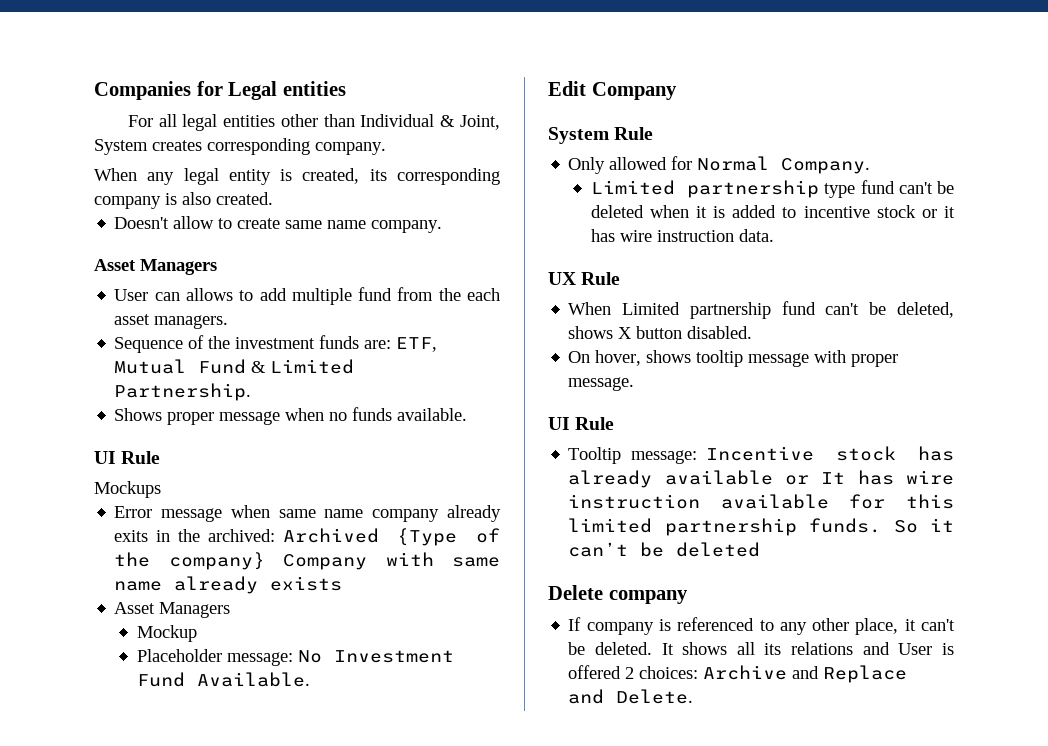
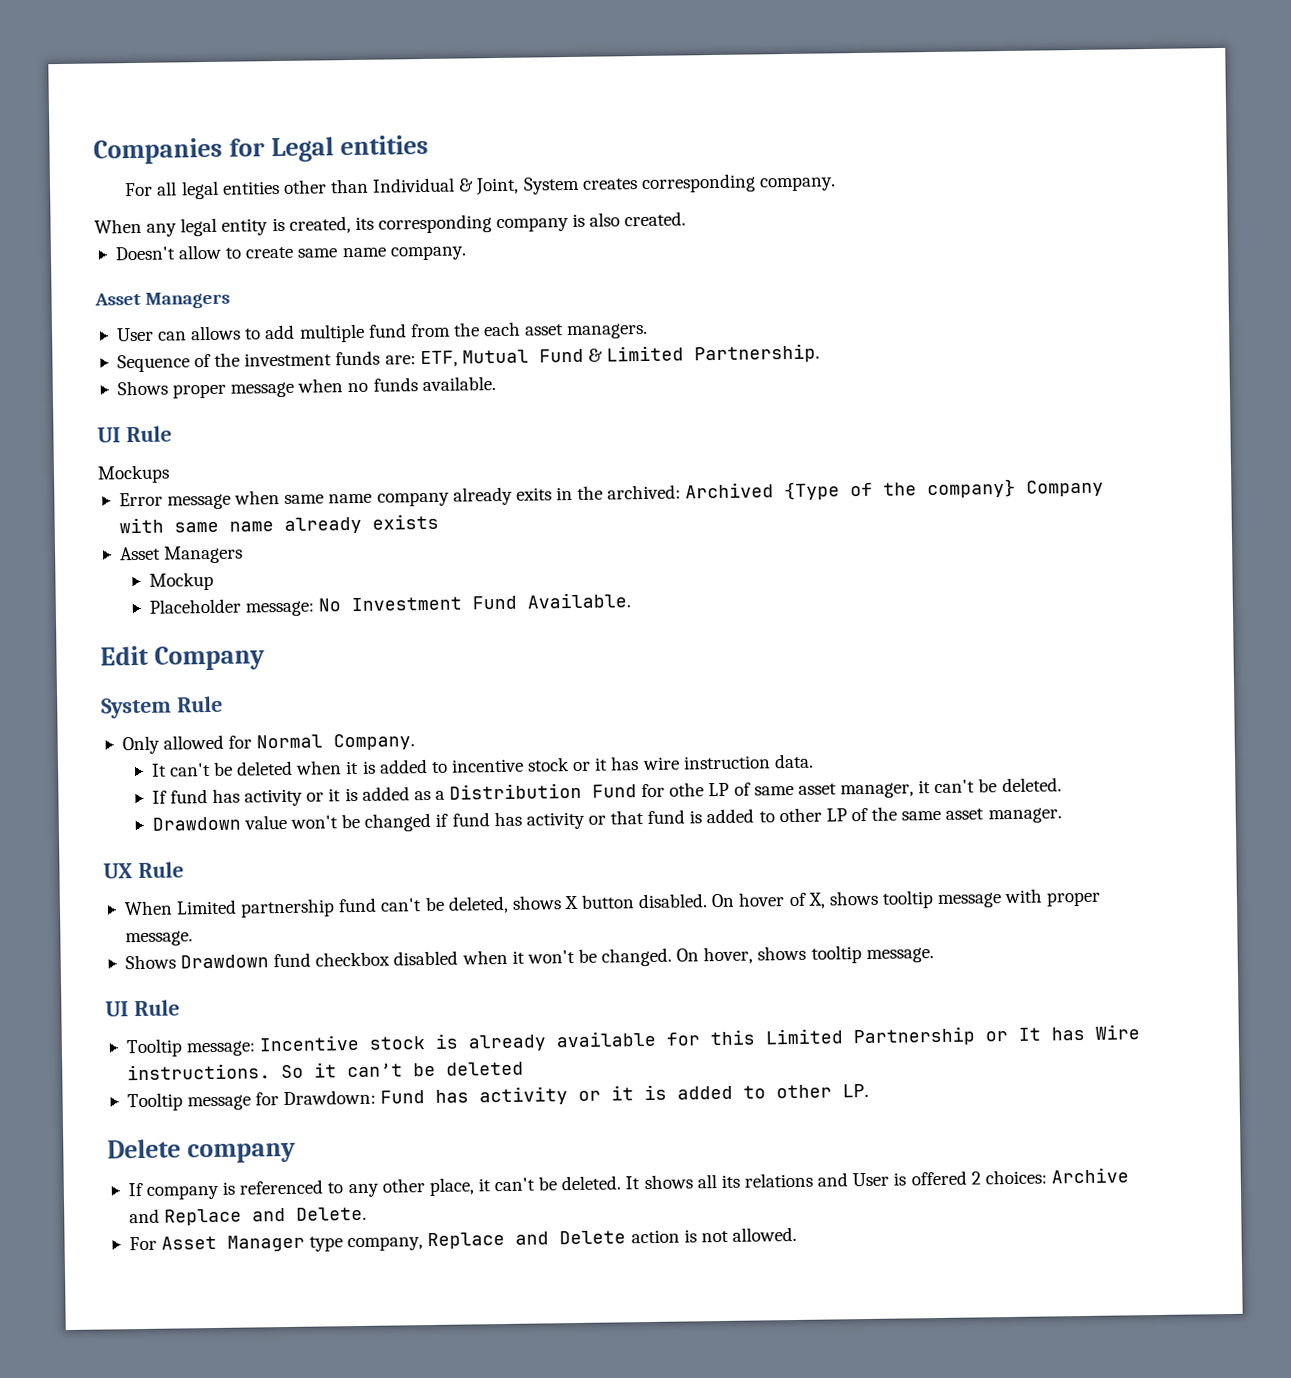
[590,180,895,198] Limited partnership type fund -> [150,763,167,777] It
(774, 235) none -> [151,777,1062,807] [151,806,1062,832] // If fund has activity or it is added as a Distribution Fund for othe LP of same asset manager, it can't be deleted. // Drawdown value won't be changed if fund has activity or that fund is added to other LP of the same asset manager.
[568,350,642,366] // On hover, -> [711,892,826,909] On hover of X,
(635, 384) none -> [124,945,934,970] // Shows Drawdown fund checkbox disabled when it won't be changed. On hover, shows tooltip message.
[918,446,954,461] has -> [435,1033,459,1049] is
[785,470,954,485] [568,494,954,509] [568,518,882,536] or It has wire instruction available for this limited partnership funds. -> [666,1024,1141,1047] [126,1063,271,1081] for this Limited Partnership or It has Wire instructions.
(761, 549) none -> [126,1083,870,1112] // Tooltip message for Drawdown: Fund has activity or it is added to other LP.
(694, 696) none -> [128,1226,797,1252] // For Asset Manager type company, Replace and Delete action is not allowed.

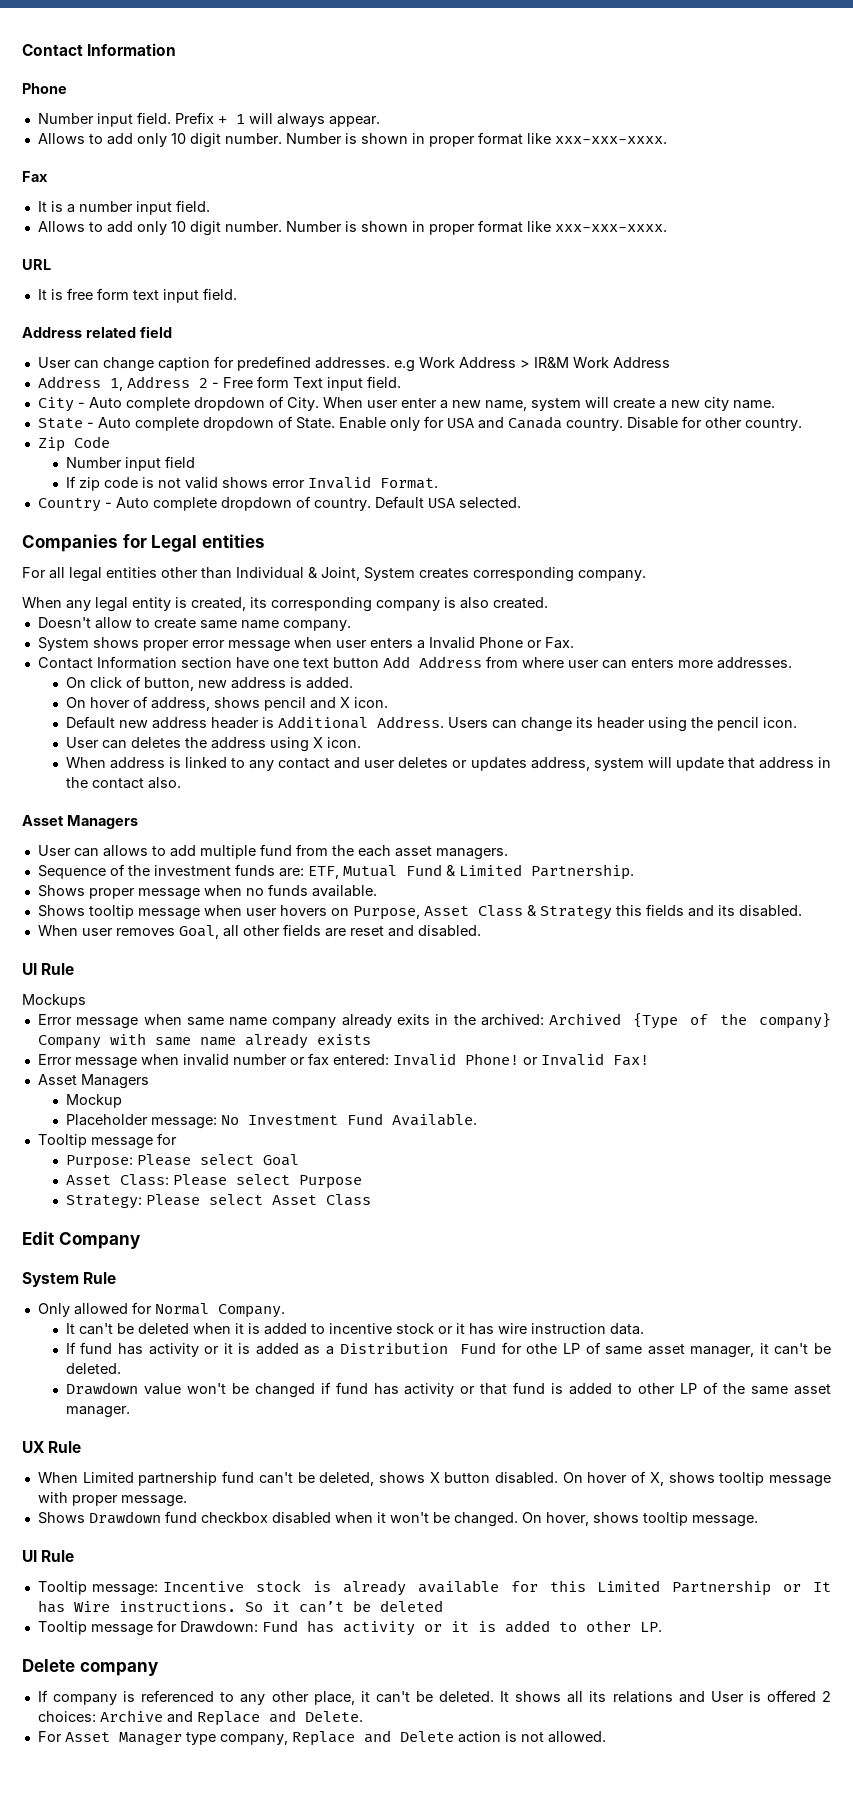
(93, 151) none -> [22,43,177,56] [22,83,67,94] [37,112,380,127] [37,132,667,148] [22,171,48,182] [37,200,210,215] [37,220,667,236] [22,259,51,270] [37,288,237,303] [22,326,172,338] [37,356,670,372] [37,376,401,391] [37,396,775,412] [37,416,802,431] [37,436,110,452] [65,456,195,471] [65,476,438,491] [37,496,521,512] Contact Information // Phone // Number input field. Prefix + 1 will always appear. // Allows to add only 10 digit number. Number is shown in proper format like xxx-xxx-xxxx. // Fax // It is a number input field. // Allows to add only 10 digit number. Number is shown in proper format like xxx-xxx-xxxx. // URL // It is free form text input field. // Address related field // User can change caption for predefined addresses. e.g Work Address > IR&M Work Address // Address 1, Address 2 - Free form Text input field. // City - Auto complete dropdown of City. When user enter a new name, system will create a new city name. // State - Auto complete dropdown of State. Enable only for USA and Canada country. Disable for other country. // Zip Code // Number input field // If zip code is not valid shows error Invalid Format. // Country - Auto complete dropdown of country. Default USA selected. //
(467, 253) none -> [37,637,574,652] [37,656,792,669] [65,676,353,691] [65,696,388,711] [65,716,797,732] [65,737,361,752] [65,757,832,771] [65,777,181,789] // System shows proper error message when user enters a Invalid Phone or Fax. // Contact Information section have one text button Add Address from where user can enters more addresses. // On click of button, new address is added. // On hover of address, shows pencil and X icon. // Default new address header is Additional Address. Users can change its header using the pencil icon. // User can deletes the address using X icon. // When address is linked to any contact and user deletes or updates address, system will update that address in the contact also.
(496, 384) none -> [37,904,802,920] [37,924,481,939] // Shows tooltip message when user hovers on Purpose, Asset Class & Strategy this fields and its disabled. // When user removes Goal, all other fields are reset and disabled.
(439, 521) none -> [37,1053,649,1069] // Error message when invalid number or fax entered: Invalid Phone! or Invalid Fax!
(632, 600) none -> [37,1133,177,1149] [65,1154,299,1169] [65,1174,362,1189] [65,1194,371,1209] // Tooltip message for // Purpose: Please select Goal // Asset Class: Please select Purpose // Strategy: Please select Asset Class

